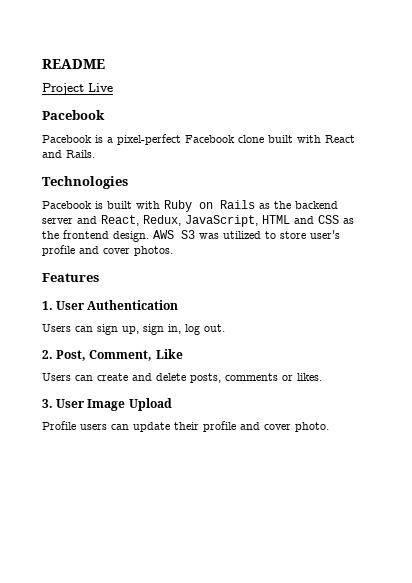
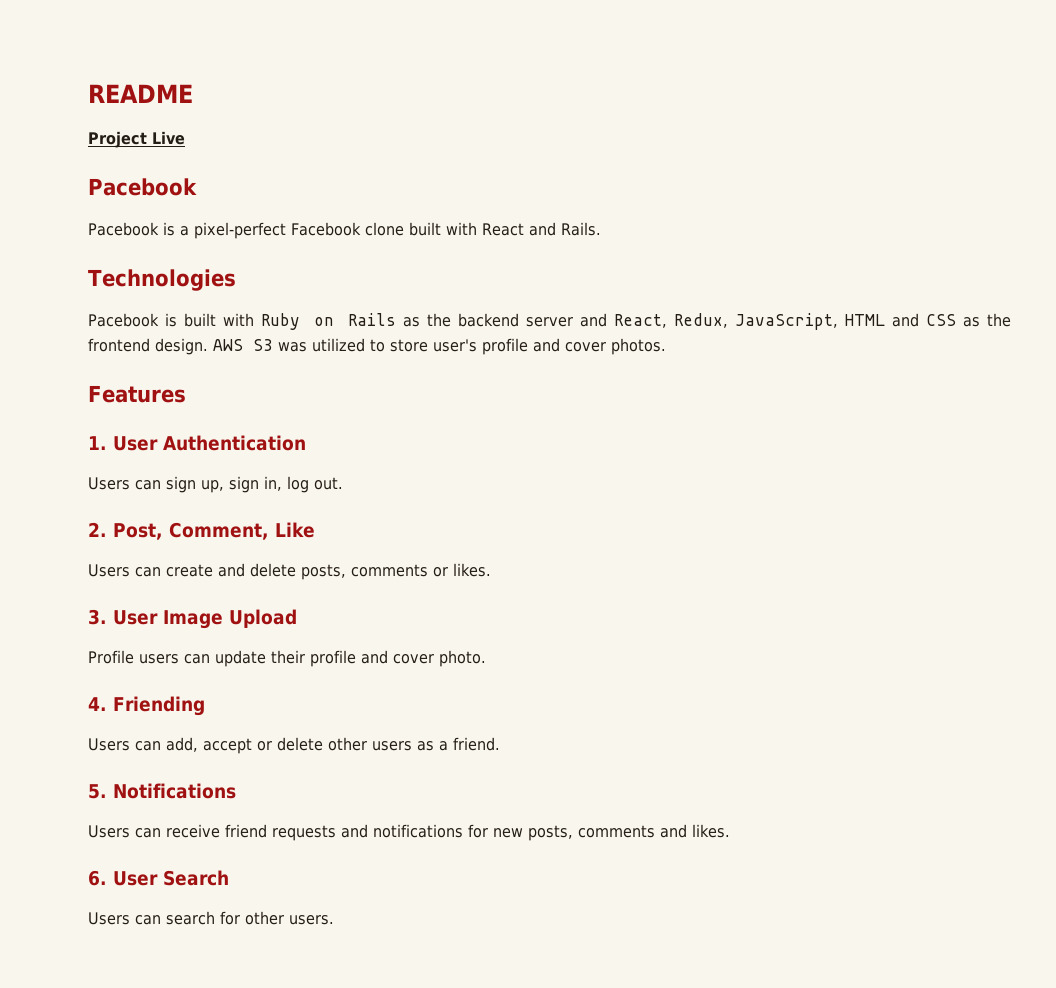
(329, 427) none -> [88,696,205,716] [88,737,500,754] [88,783,236,799] [88,824,730,841] [88,870,229,886] [88,911,334,925] // 4. Friending // Users can add, accept or delete other users as a friend. // 5. Notifications // Users can receive friend requests and notifications for new posts, comments and likes. // 6. User Search // Users can search for other users.

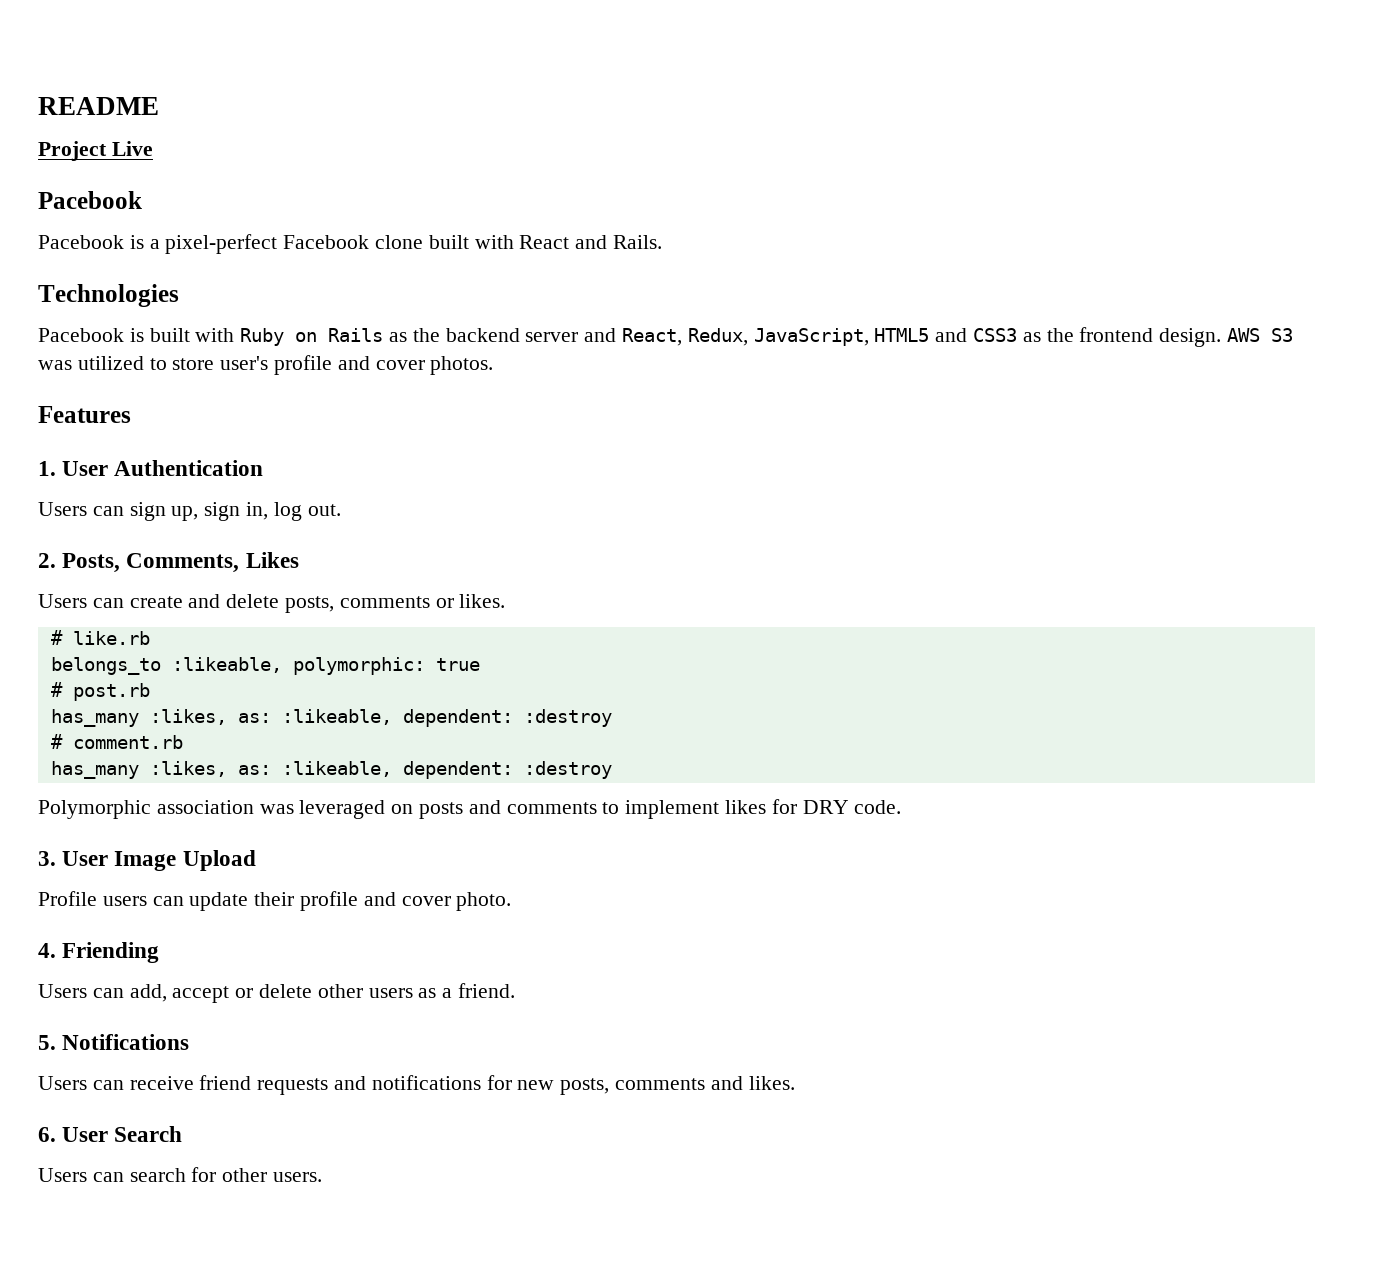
[845,313,956,327] HTML and CSS -> [874,328,1018,342] HTML5 and CSS3
[113,522,315,540] Post, Comment, Like -> [62,552,299,573] Posts, Comments, Likes
(491, 570) none -> [50,630,150,645] [50,657,480,675] [50,682,150,701] [50,709,612,727] [50,734,183,749] [50,761,612,779] [38,799,902,819] // # like.rb // belongs_to :likeable, polymorphic: true // # post.rb // has_many :likes, as: :likeable, dependent: :destroy // # comment.rb // has_many :likes, as: :likeable, dependent: :destroy // Polymorphic association was leveraged on posts and comments to implement likes for DRY code.

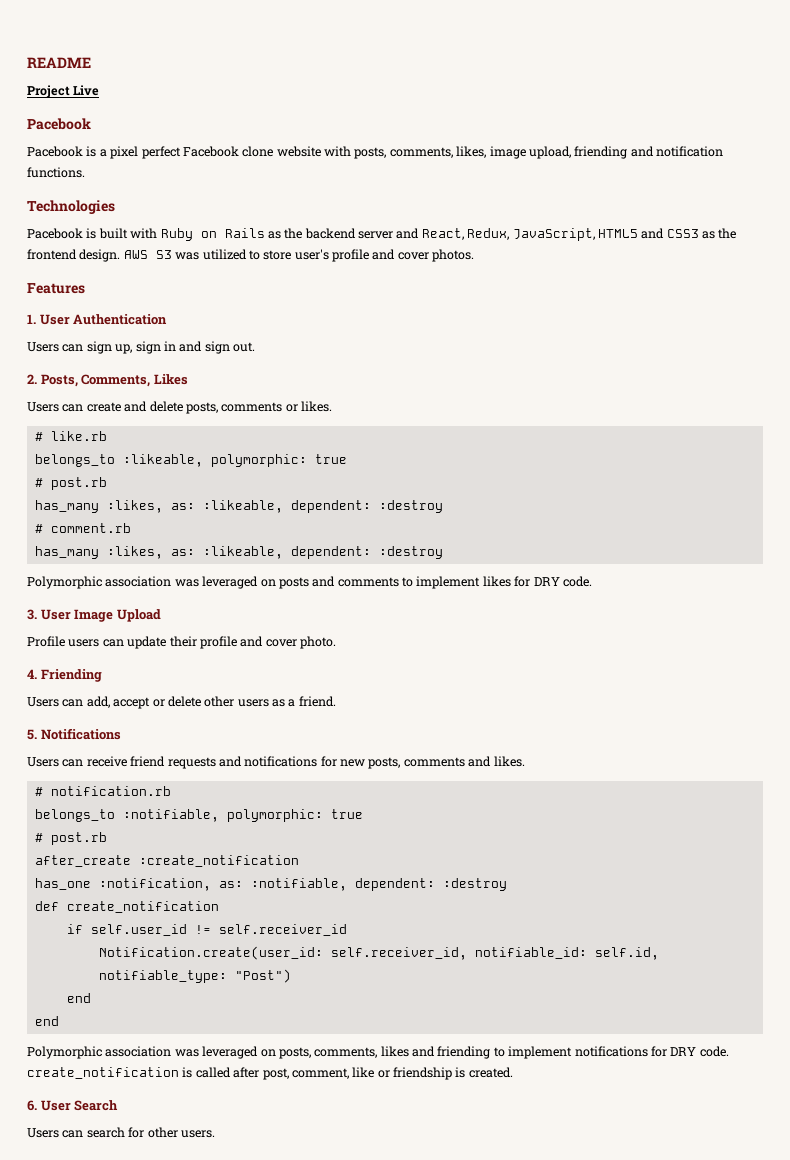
[165,234,663,254] pixel-perfect Facebook clone built with React and Rails. -> [110,146,723,159] [27,167,85,178] pixel perfect Facebook clone website with posts, comments, likes, image upload, friending and notification functions.
[246,502,302,521] in, log -> [163,341,230,354] in and sign
(795, 1083) none -> [34,786,171,796] [34,809,363,822] [34,832,107,845] [34,855,299,867] [34,878,507,891] [34,901,219,913] [66,924,347,936] [98,946,659,960] [98,969,291,983] [66,993,91,1003] [34,1016,59,1026] [27,1046,729,1059] [27,1067,513,1080] // # notification.rb // belongs_to :notifiable, polymorphic: true // # post.rb // after_create :create_notification // has_one :notification, as: :notifiable, dependent: :destroy // def create_notification // if self.user_id != self.receiver_id // Notification.create(user_id: self.receiver_id, notifiable_id: self.id, notifiable_type: "Post") // end // end // Polymorphic association was leveraged on posts, comments, likes and friending to implement notifications for DRY code. create_notification is called after post, comment, like or friendship is created.

